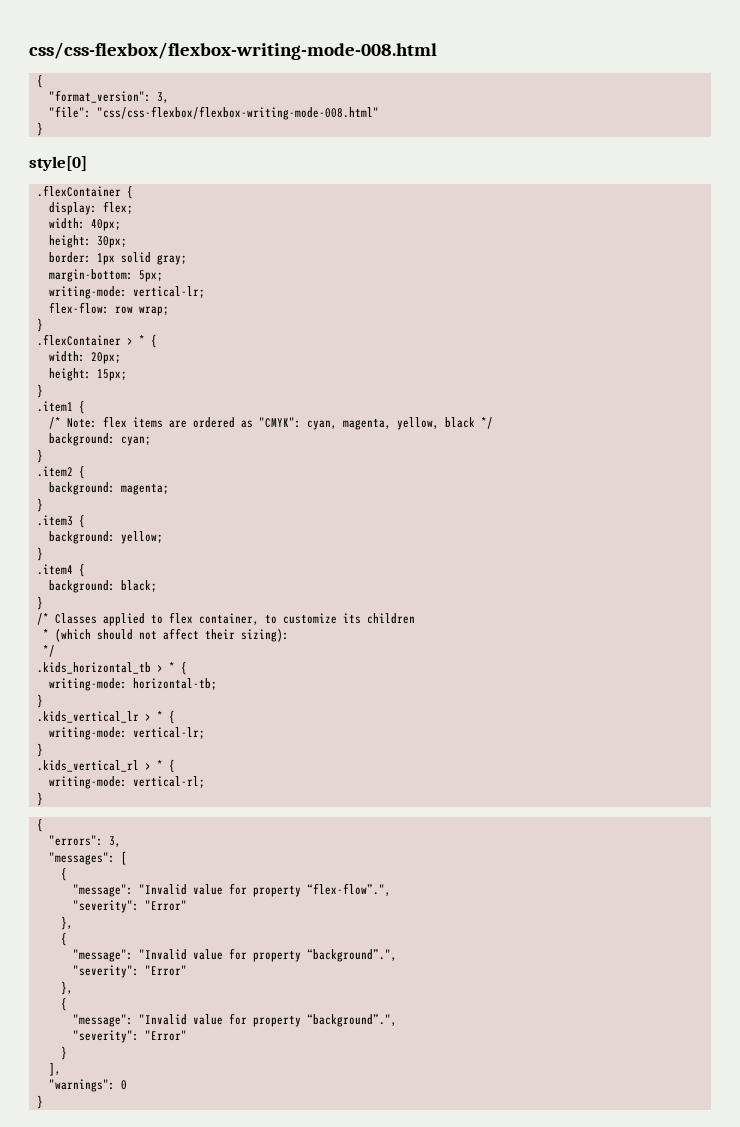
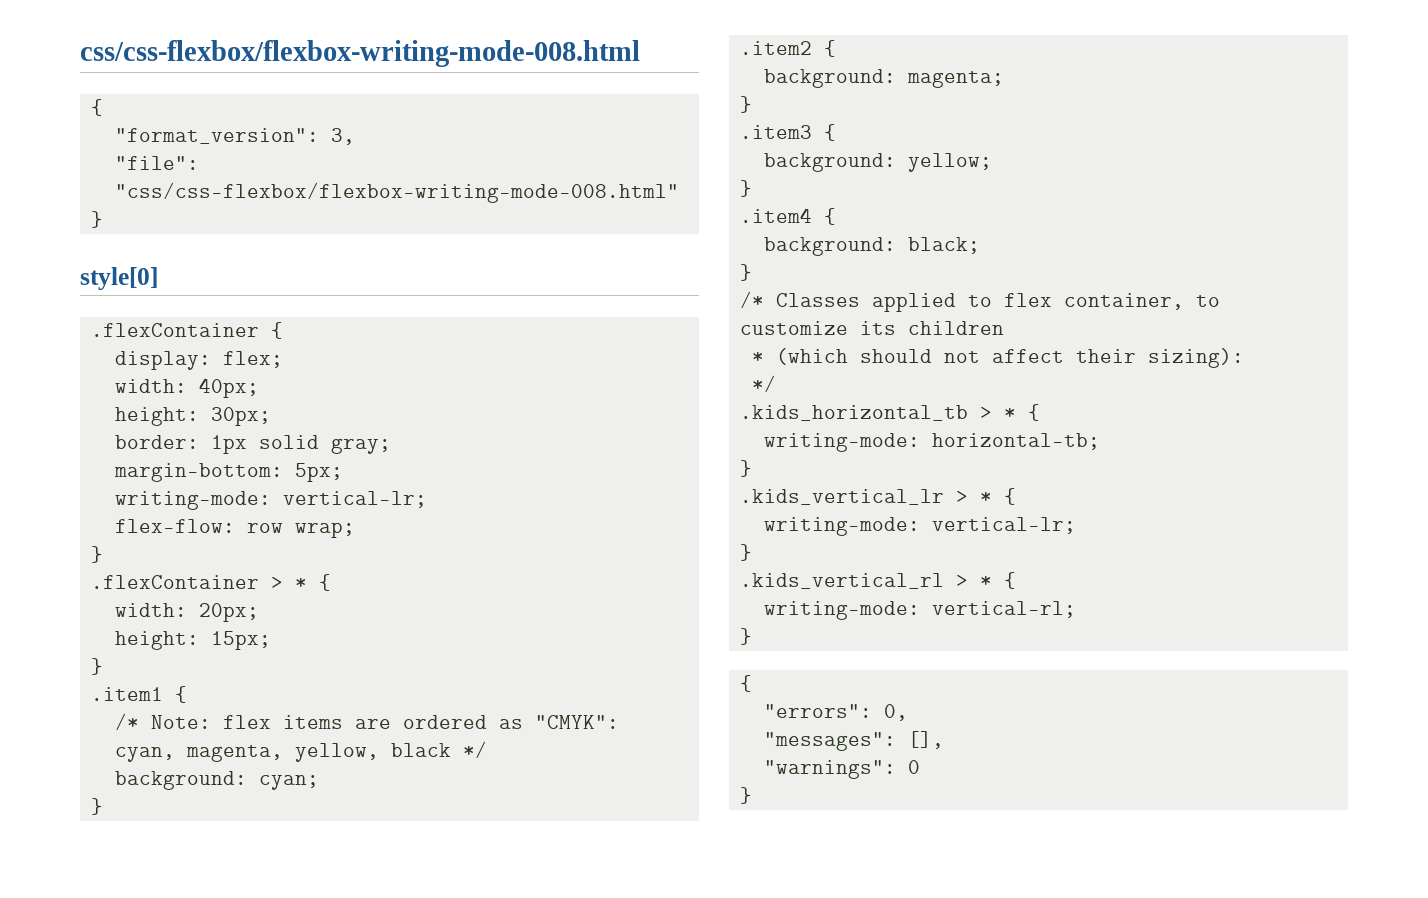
[108,836,121,847] 3, -> [884,704,909,721] 0,
[120,851,127,865] [60,867,67,881] [72,883,391,897] [72,900,187,913] [60,916,73,930] [60,932,67,946] [72,948,397,962] [72,965,187,978] [60,981,73,995] [60,997,67,1011] [72,1013,397,1027] [72,1030,187,1043] [60,1046,67,1060] [48,1062,61,1076] [ // { // "message": "Invalid value for property “flex-flow”.", // "severity": "Error" // }, // { // "message": "Invalid value for property “background”.", // "severity": "Error" // }, // { // "message": "Invalid value for property “background”.", // "severity": "Error" // } // ], -> [908,731,945,749] [],

